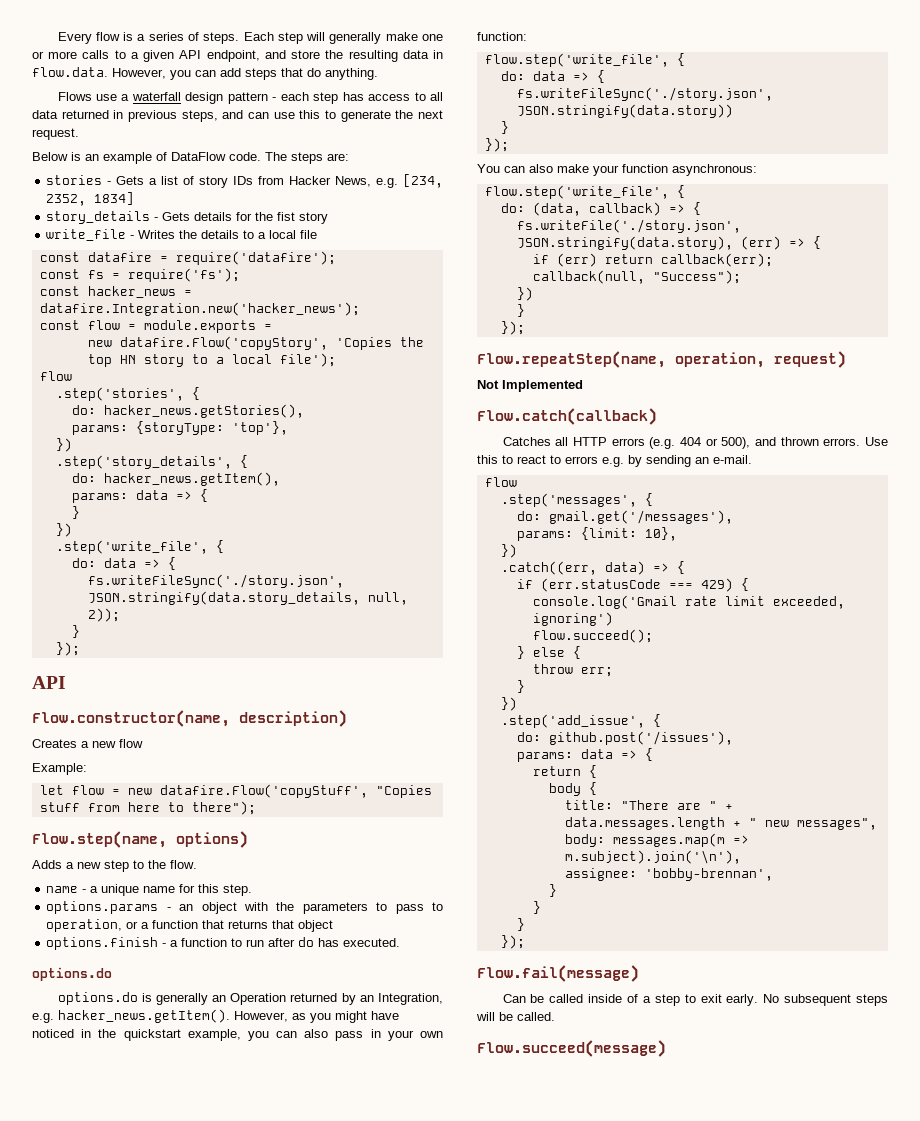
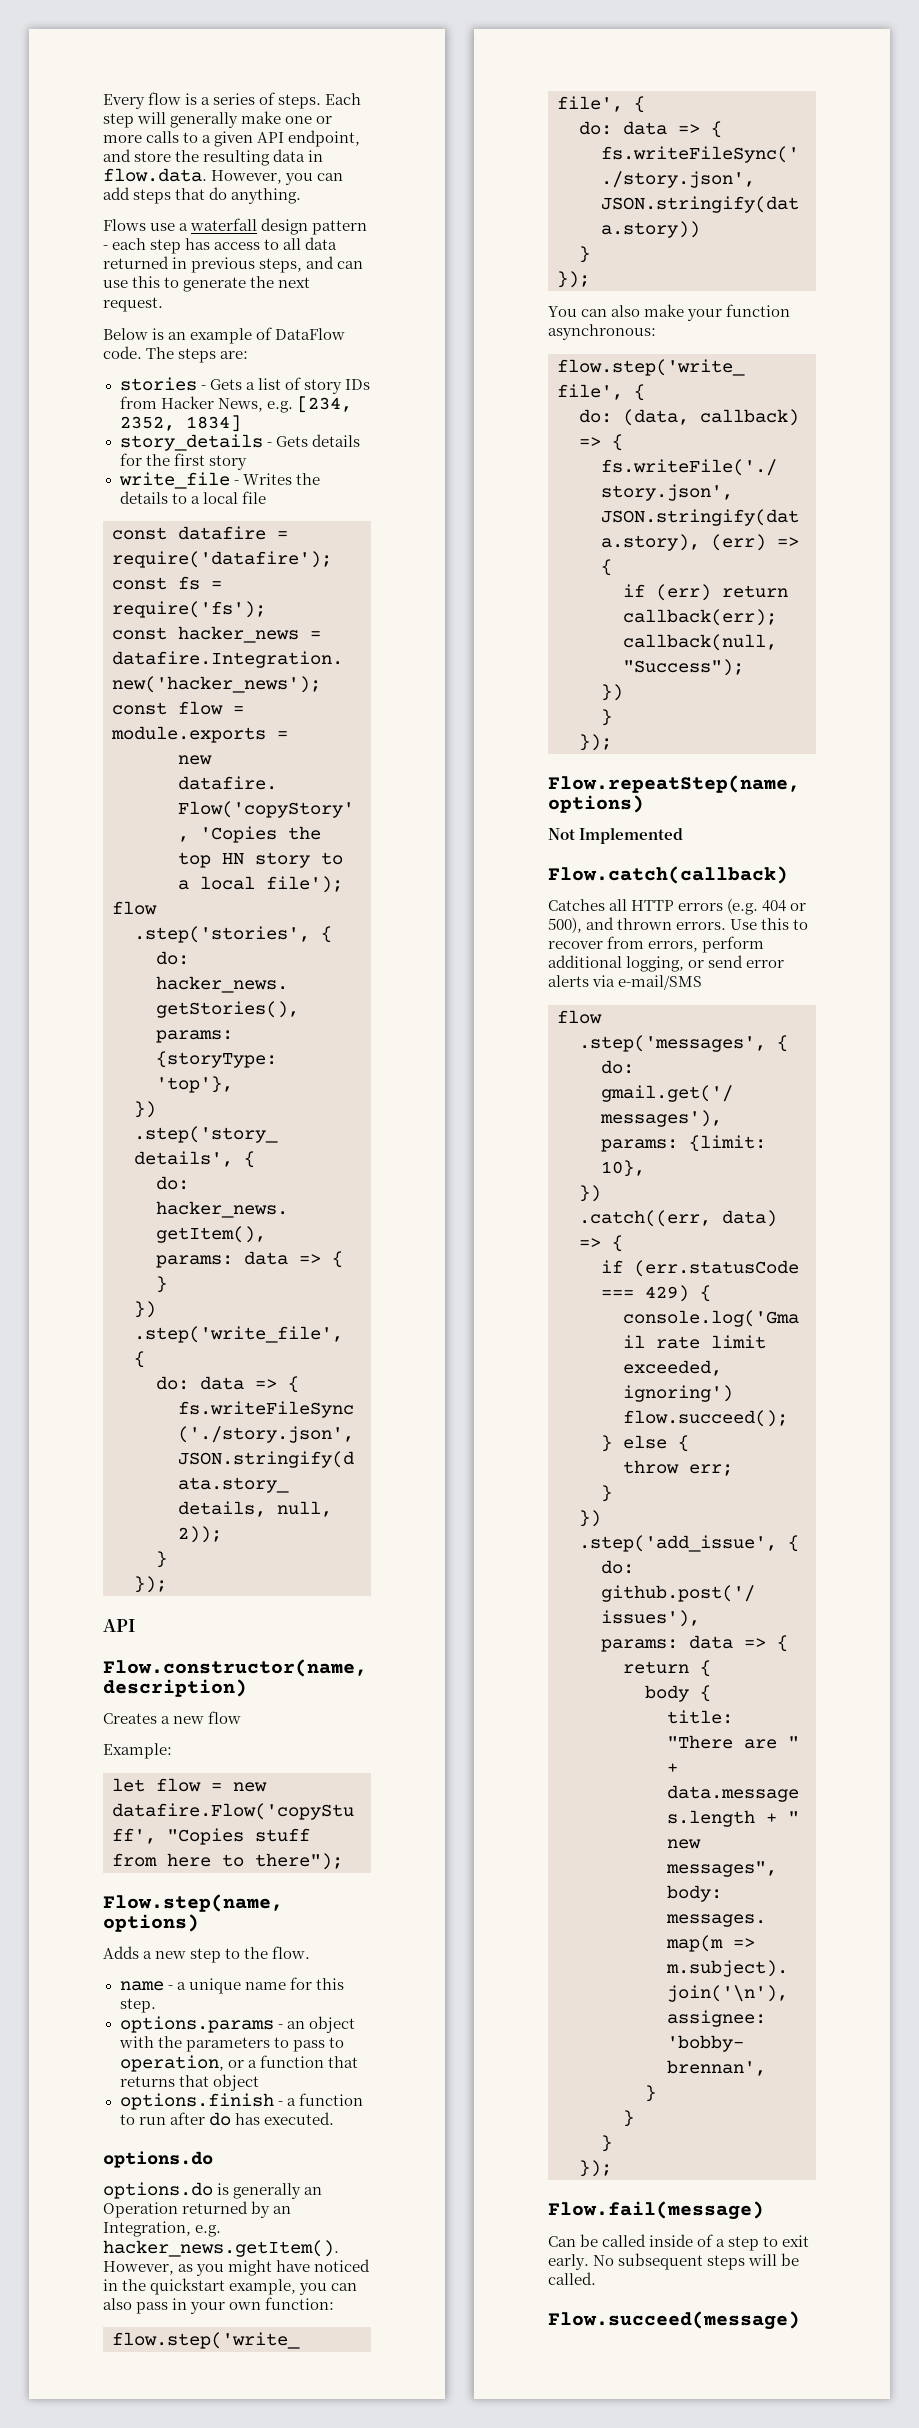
[277,212,296,221] fist -> [173,453,205,466] first
[675,351,846,368] operation, request) -> [548,795,644,813] options)
[517,455,752,467] react to errors e.g. by sending an e-mail. -> [548,936,765,953] [548,955,785,972] [548,975,703,990] recover from errors, perform additional logging, or send error alerts via e-mail/SMS

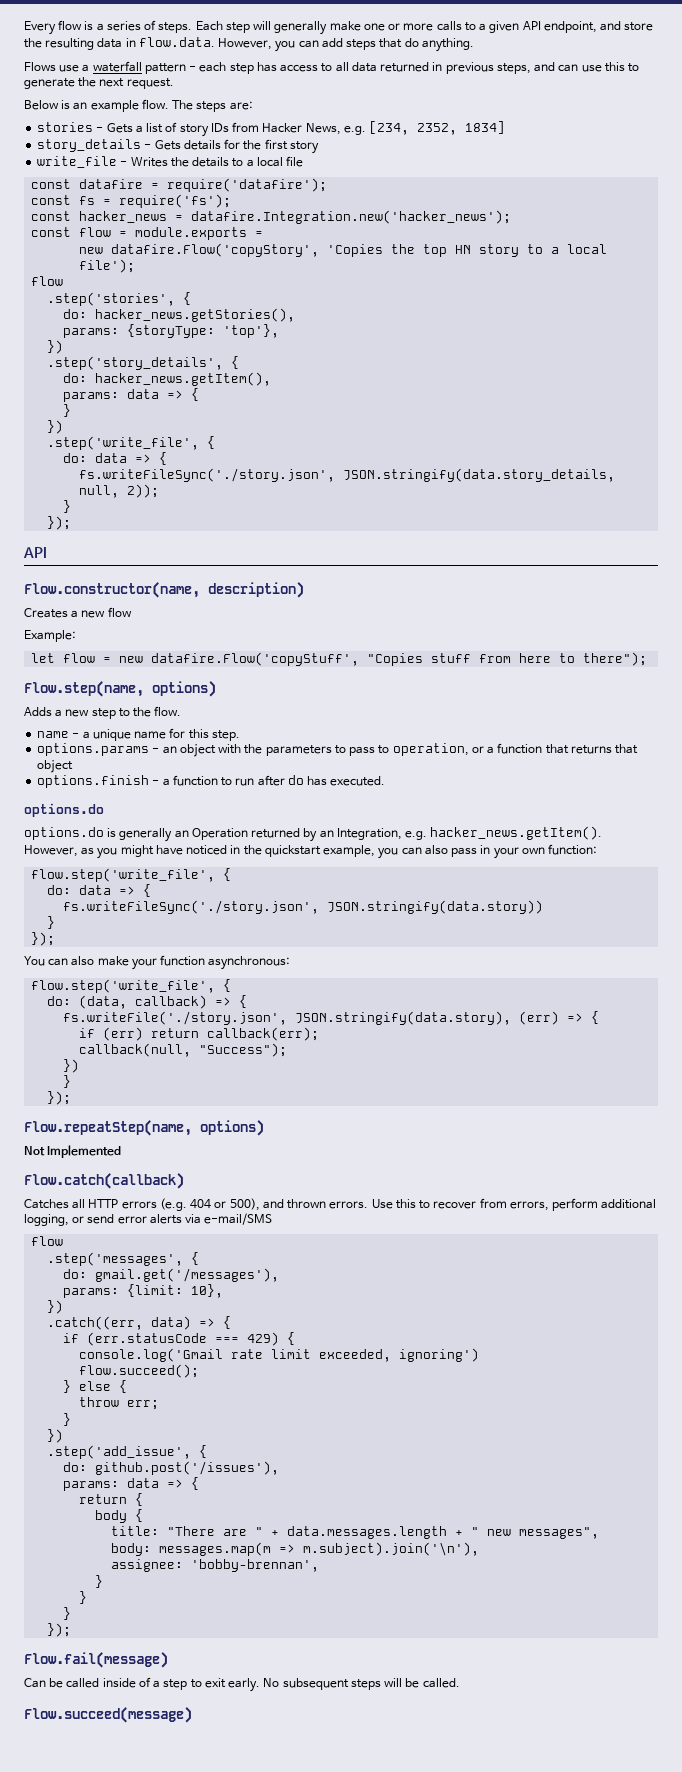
[261,218,309,235] design -> (142, 66) none
[256,327,346,340] [103,346,142,359] of DataFlow code. -> [141,99,169,109] flow.

